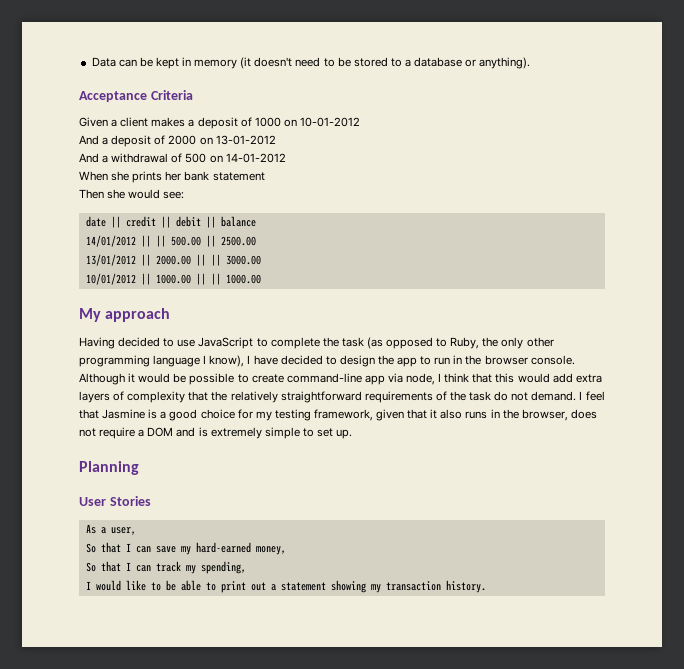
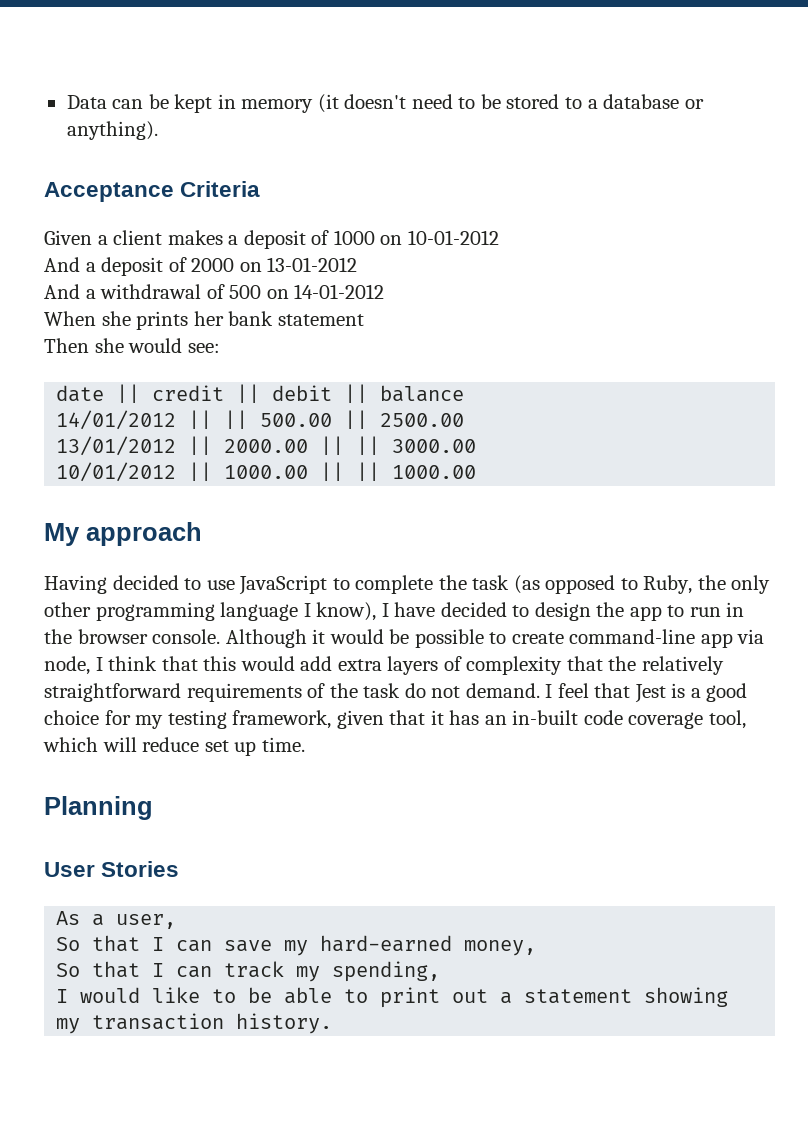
[102,409,146,419] Jasmine -> [634,684,666,703] Jest
[440,409,597,421] [79,427,353,439] also runs in the browser, does not require a DOM and is extremely simple to set up. -> [449,710,746,729] [43,737,305,756] has an in-built code coverage tool, which will reduce set up time.

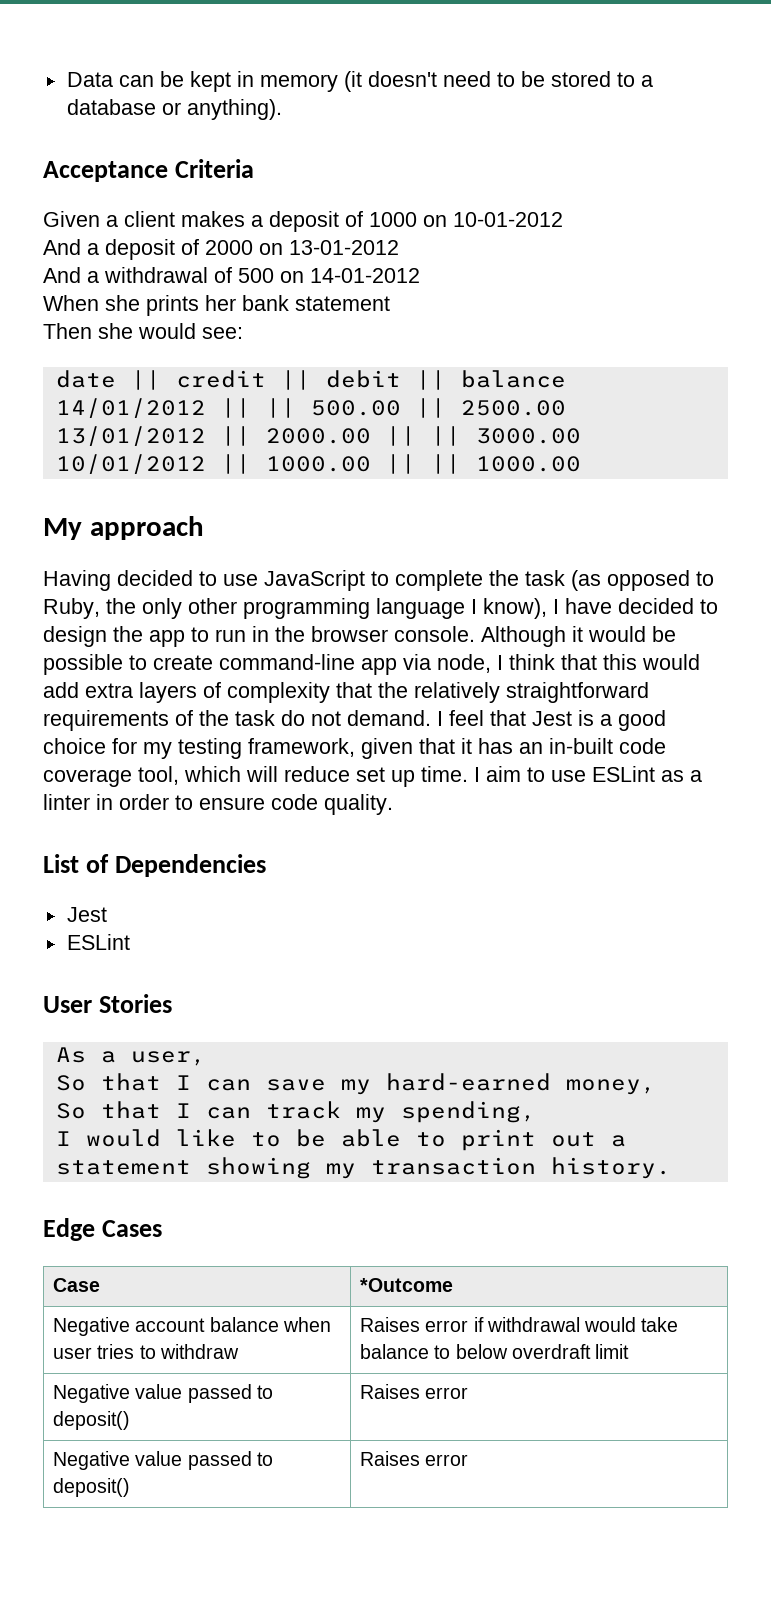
[44,796,153,820] // Planning -> [474,766,702,782] [43,794,393,815] [43,854,266,877] [66,907,107,922] [66,934,130,950] I aim to use ESLint as a linter in order to ensure code quality. // List of Dependencies // Jest // ESLint
(333, 1023) none -> [43,1218,162,1241] [52,1278,100,1292] [359,1278,453,1292] [52,1317,331,1336] [52,1344,239,1359] [359,1317,679,1332] [359,1344,630,1359] [52,1384,273,1403] [52,1411,130,1430] [359,1384,469,1399] [52,1451,273,1470] [52,1478,130,1497] [359,1451,469,1466] // Edge Cases // Case | *Outcome // Negative account balance when user tries to withdraw | Raises error if withdrawal would take balance to below overdraft limit // Negative value passed to deposit() | Raises error // Negative value passed to deposit() | Raises error

